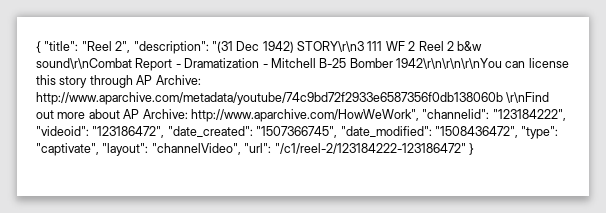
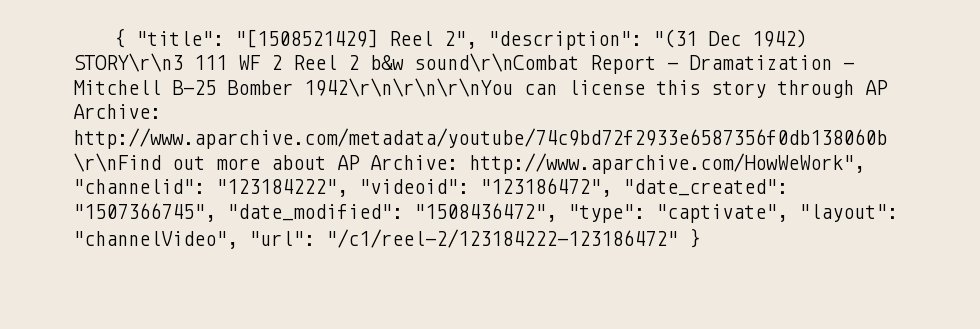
[81,41,112,51] "Reel -> [234,29,433,48] "[1508521429] Reel

